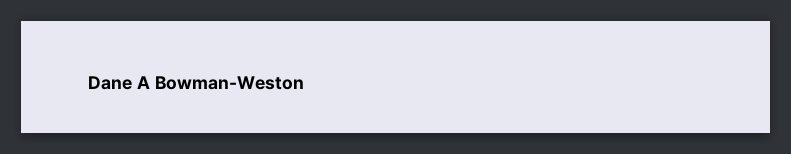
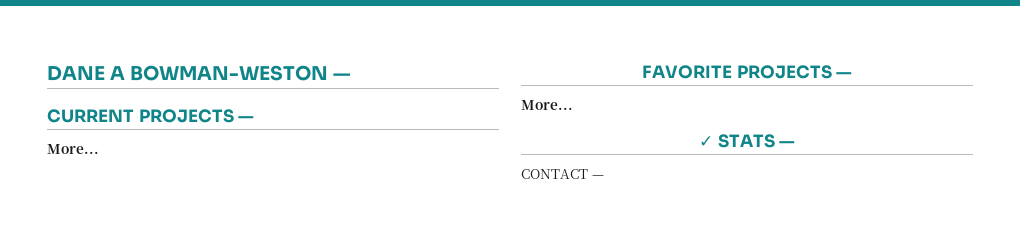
[88,76,304,90] Dane A Bowman-Weston -> [47,65,352,81] [47,109,255,123] [47,144,99,154] [641,65,853,79] [521,100,573,110] [698,134,796,148] [521,169,604,179] DANE A BOWMAN-WESTON — // CURRENT PROJECTS — // More... // FAVORITE PROJECTS — // More... // ✓ STATS — // CONTACT —

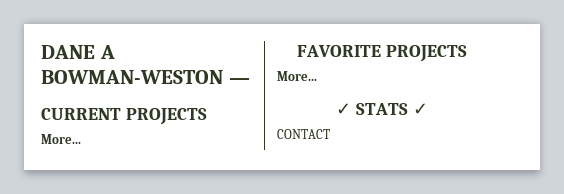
[238,116,255,122] — -> (207, 116) none
[836,72,853,78] — -> (467, 53) none
[779,141,796,147] — -> [412,103,428,115] ✓
[591,175,604,179] — -> (330, 134) none

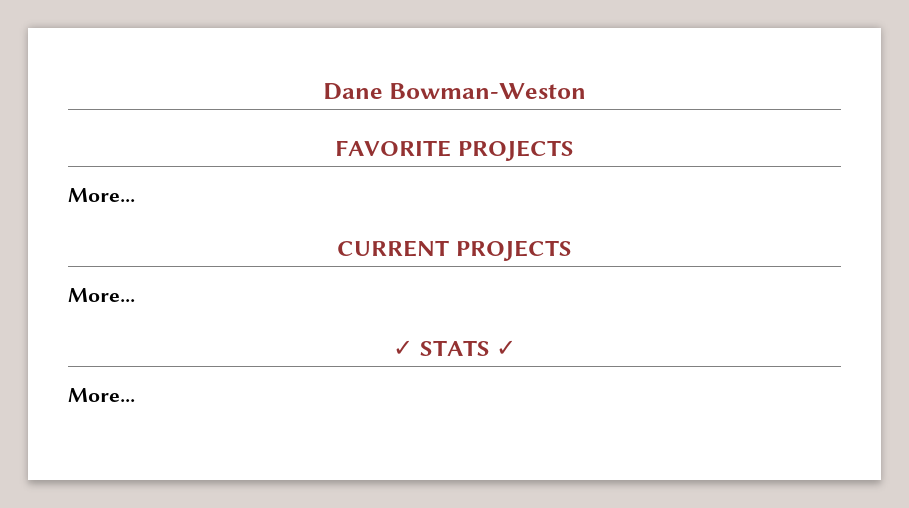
[41,45,115,59] [41,70,250,84] [41,108,207,125] [41,134,81,144] [297,45,382,57] DANE A BOWMAN-WESTON — // CURRENT PROJECTS // More... // FAVORITE -> [322,83,587,100] [335,140,574,161] [68,188,135,203] [337,240,450,257] Dane Bowman-Weston // FAVORITE PROJECTS // More... // CURRENT
[277,129,330,139] CONTACT -> [68,388,135,403] More...

